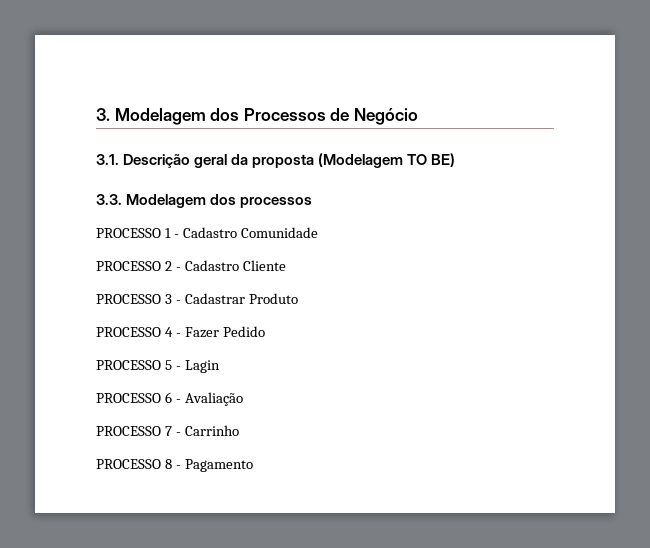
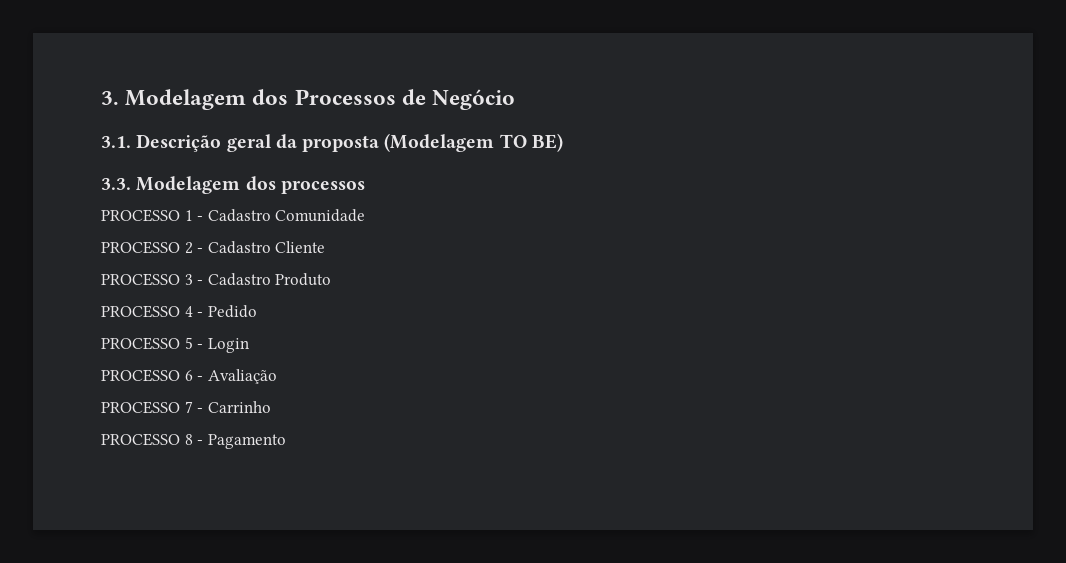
[184,293,245,304] Cadastrar -> [207,273,271,286] Cadastro
[184,327,219,338] Fazer -> (204, 314) none
[184,360,220,373] Lagin -> [207,338,249,353] Login

